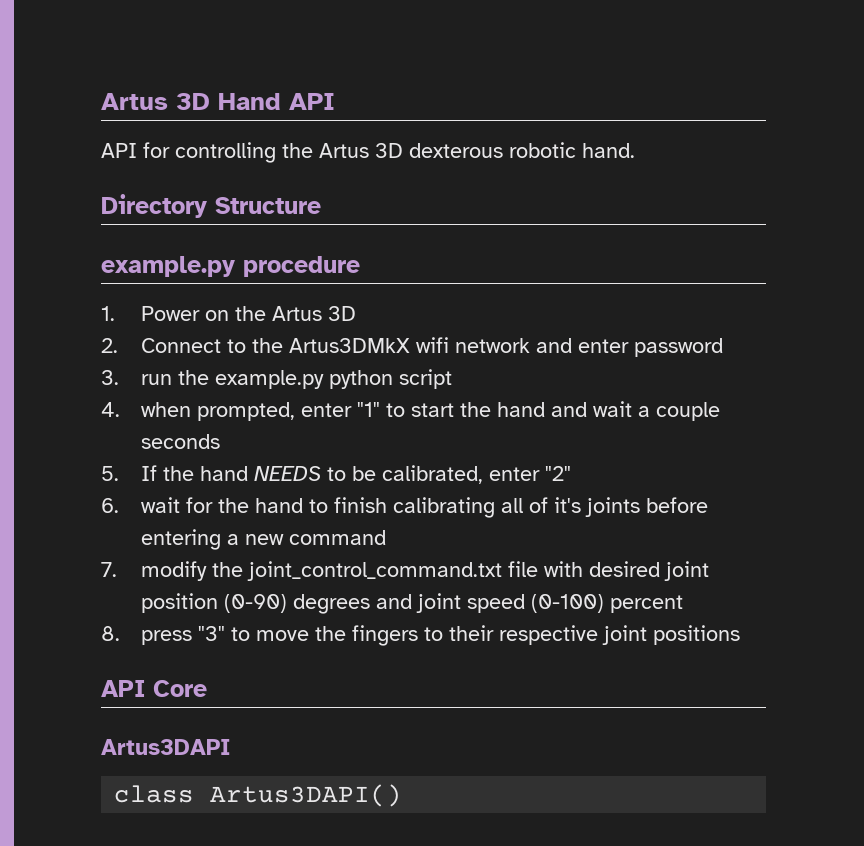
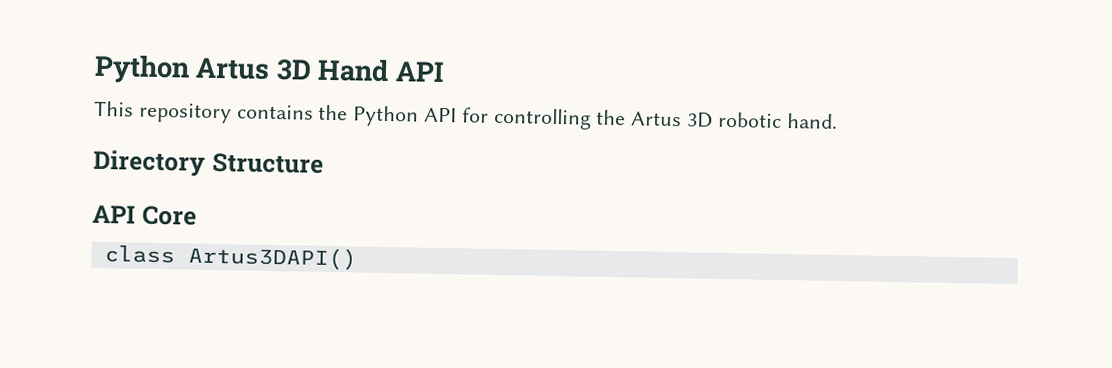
(101, 101) none -> [94,54,191,84] Python
(335, 101) none -> [94,100,420,127] This repository contains the Python
[409,143,503,158] dexterous -> (714, 120) none
[101,256,360,277] [101,306,357,321] [101,337,724,357] [101,369,453,389] [101,401,721,421] [141,434,221,449] [101,465,572,484] [101,497,709,518] [141,529,387,550] [101,561,710,581] [141,593,684,614] [101,625,741,646] // example.py procedure // 1. Power on the Artus 3D // 2. Connect to the Artus3DMkX wifi network and enter password // 3. run the example.py python script // 4. when prompted, enter "1" to start the hand and wait a couple seconds // 5. If the hand NEEDS to be calibrated, enter "2" // 6. wait for the hand to finish calibrating all of it's joints before entering a new command // 7. modify the joint_control_command.txt file with desired joint position (0-90) degrees and joint speed (0-100) percent // 8. press "3" to move the fingers to their respective joint positions -> (324, 163) none
[101,739,231,755] // Artus3DAPI -> (197, 215) none

